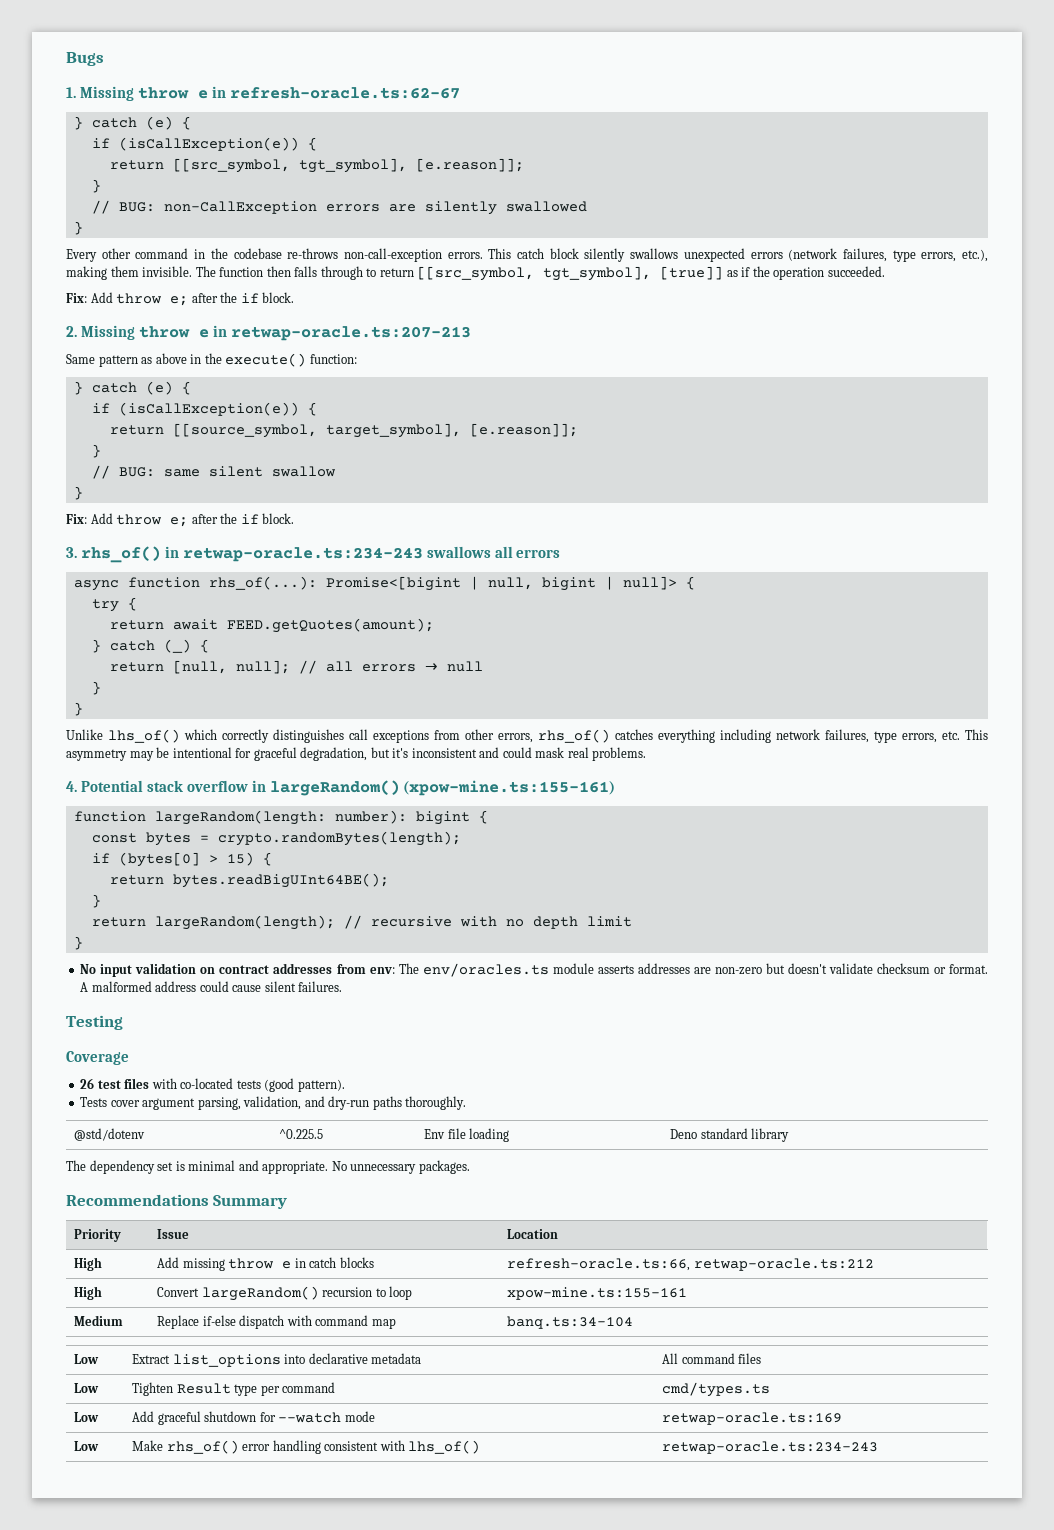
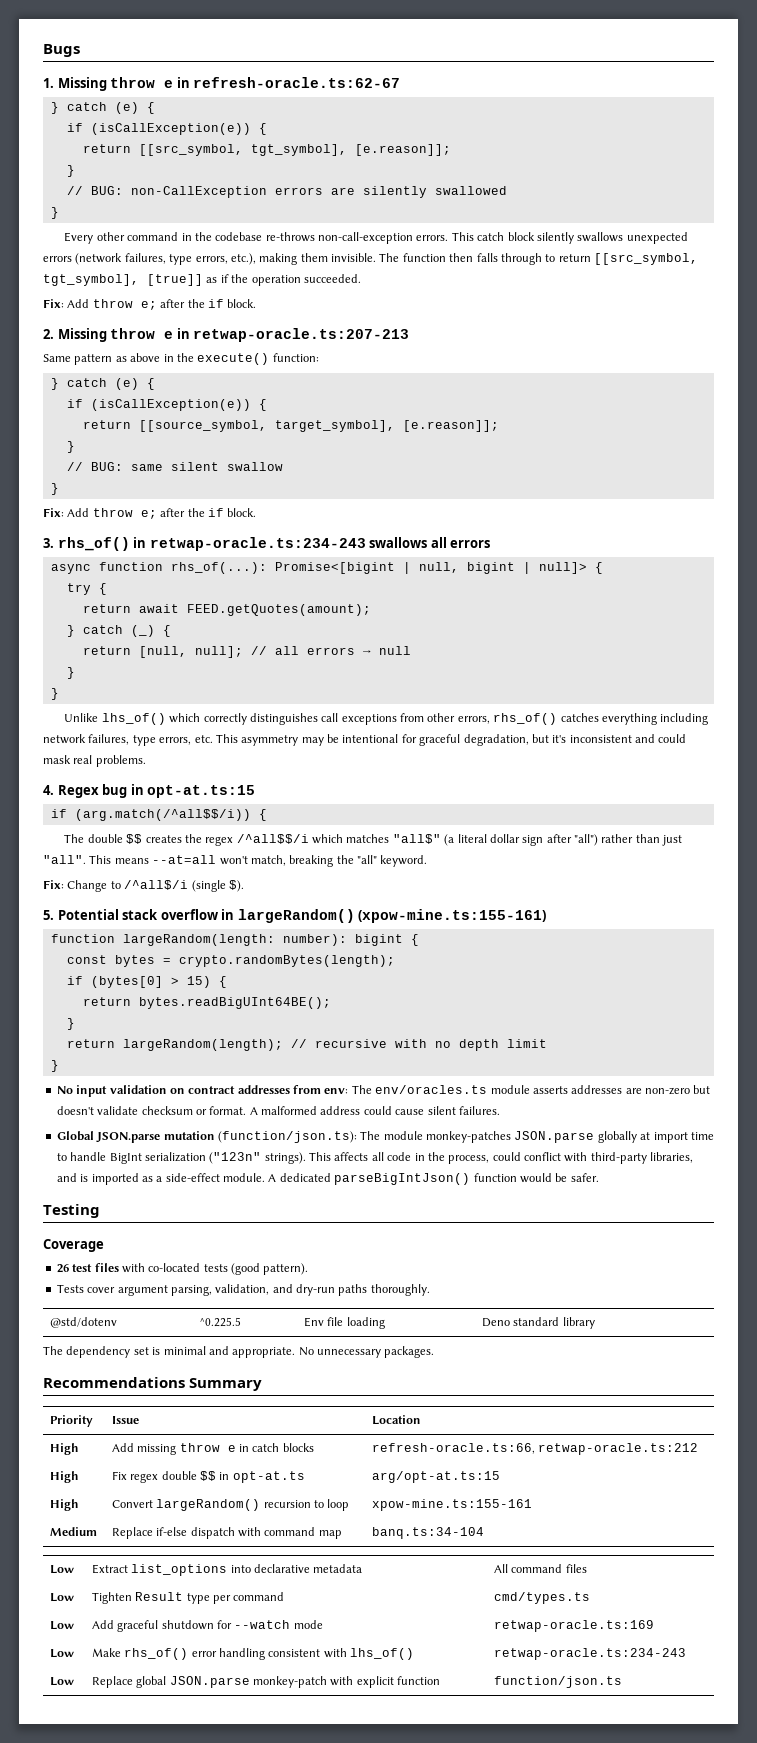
(77, 786) none -> [57,784,256,798] [50,809,267,821] [64,834,683,846] [43,855,428,867] [43,880,244,892] [43,910,54,920] Regex bug in opt-at.ts:15 // if (arg.match(/^all$$/i)) { // The double $$ creates the regex /^all$$/i which matches "all$" (a literal dollar sign after "all") rather than just "all". This means --at=all won't match, breaking the "all" keyword. // Fix: Change to /^all$/i (single $). // 5.
(343, 986) none -> [56,1131,714,1143] [56,1152,694,1164] [56,1173,599,1185] // Global JSON.parse mutation (function/json.ts): The module monkey-patches JSON.parse globally at import time to handle BigInt serialization ("123n" strings). This affects all code in the process, could conflict with third-party libraries, and is imported as a side-effect module. A dedicated parseBigIntJson() function would be safer.
(874, 1264) none -> [49,1471,79,1483] [111,1471,305,1483] [371,1471,500,1483] // High | Fix regex double $$ in opt-at.ts | arg/opt-at.ts:15
(879, 1447) none -> [49,1677,74,1686] [91,1676,441,1688] [493,1676,622,1688] // Low | Replace global JSON.parse monkey-patch with explicit function | function/json.ts

